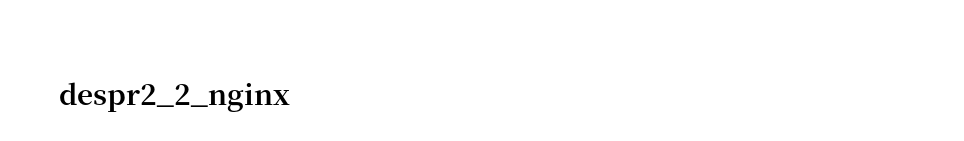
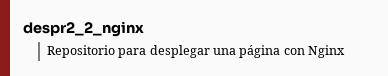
(290, 97) none -> [46,45,346,58] // Repositorio para desplegar una página con Nginx

